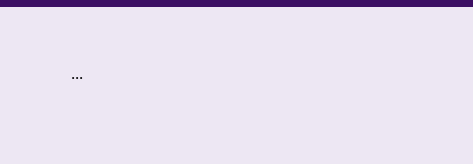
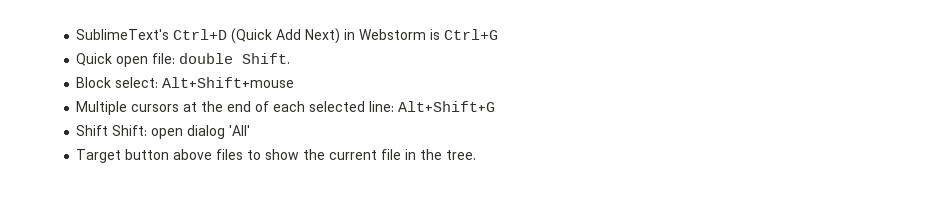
[71,77,83,79] ... -> [76,28,499,44] [76,53,291,67] [76,77,295,88] [76,101,496,115] [76,125,251,139] [76,149,477,163] SublimeText's Ctrl+D (Quick Add Next) in Webstorm is Ctrl+G // Quick open file: double Shift. // Block select: Alt+Shift+mouse // Multiple cursors at the end of each selected line: Alt+Shift+G // Shift Shift: open dialog 'All' // Target button above files to show the current file in the tree.

